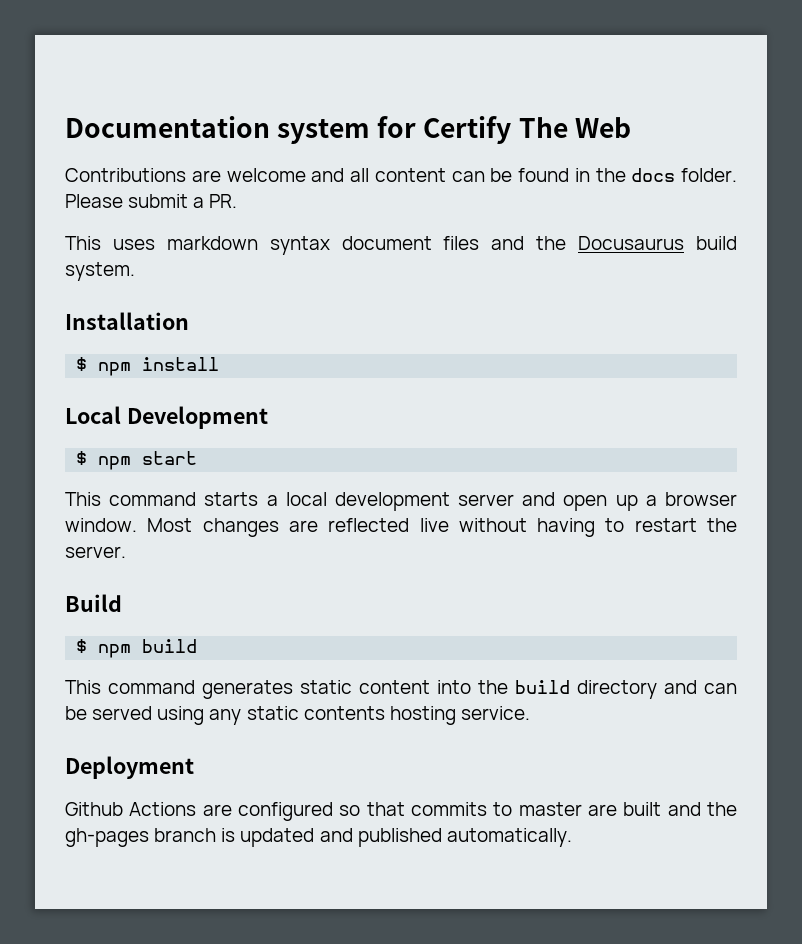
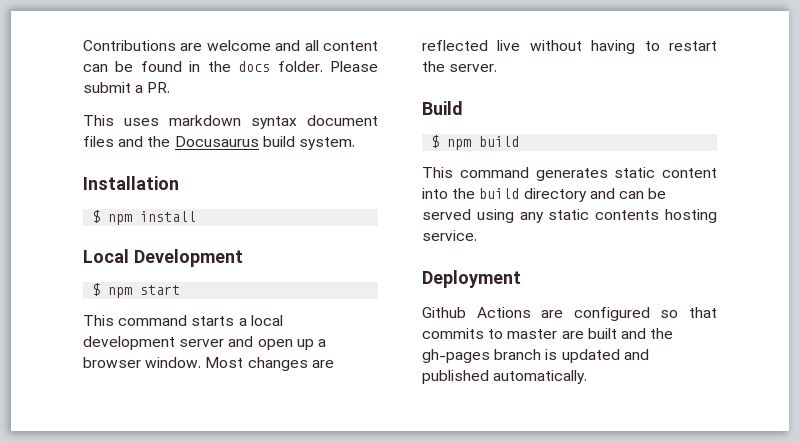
[65,116,631,144] Documentation system for Certify The Web // -> (83, 45) none

